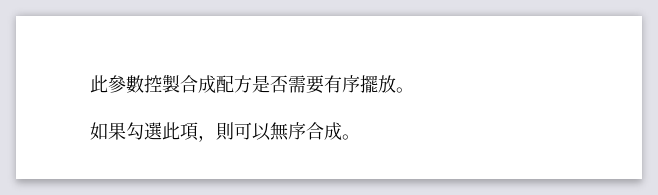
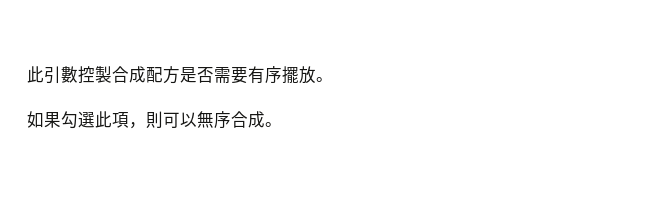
[90,75,126,93] 此參 -> [27,66,61,84] 此引

